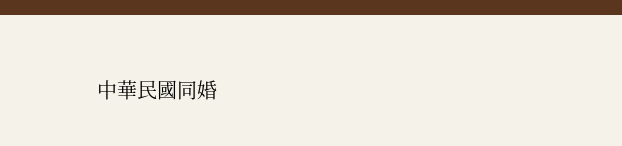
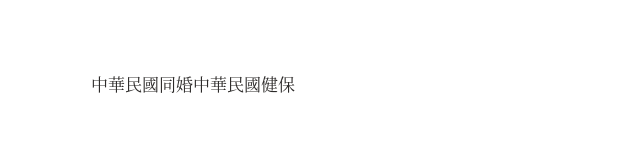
(217, 90) none -> [193,76,295,93] 中華民國健保

